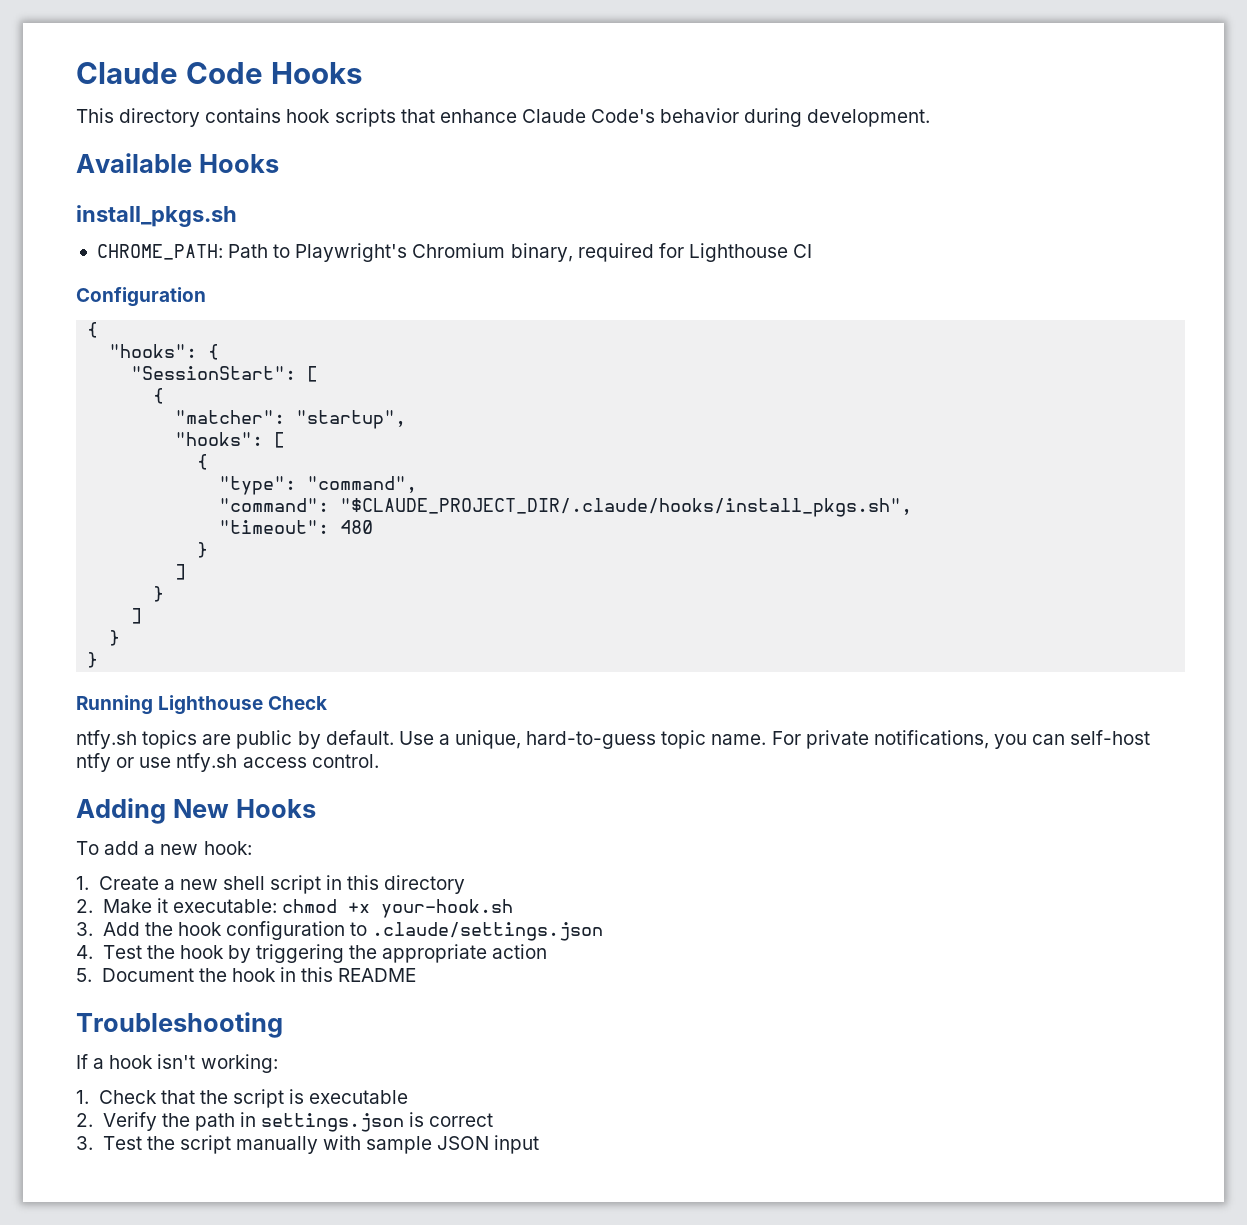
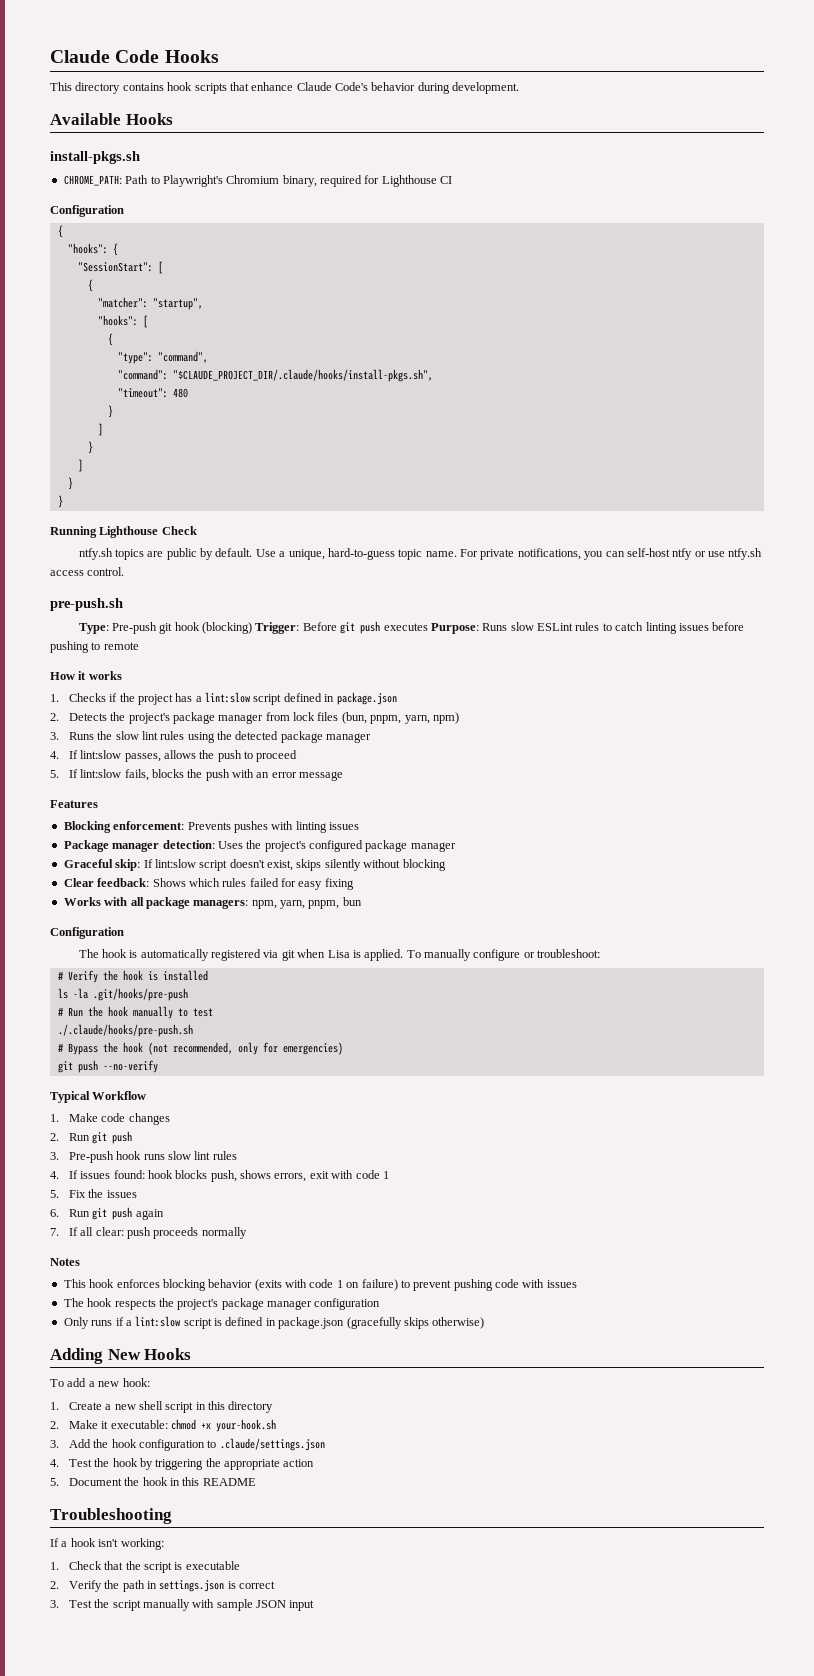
[76,205,237,227] install_pkgs.sh -> [50,151,140,164] install-pkgs.sh
[340,498,913,517] "$CLAUDE_PROJECT_DIR/.claude/hooks/install_pkgs.sh", -> [172,369,433,382] "$CLAUDE_PROJECT_DIR/.claude/hooks/install-pkgs.sh",
(379, 761) none -> [50,598,123,611] [78,621,745,634] [50,641,139,653] [50,671,122,680] [50,692,397,705] [50,712,459,724] [50,731,372,743] [50,750,298,762] [50,769,344,781] [50,800,98,808] [63,821,359,833] [63,840,456,852] [63,859,446,871] [63,878,354,890] [63,897,362,909] [50,927,124,939] [78,949,601,961] [57,970,208,983] [57,988,188,1001] [57,1006,213,1019] [57,1024,193,1037] [57,1042,343,1055] [57,1060,158,1073] [50,1091,147,1103] [50,1113,170,1125] [50,1131,133,1144] [50,1151,237,1163] [50,1170,389,1182] [50,1189,137,1198] [50,1207,164,1220] [50,1227,247,1239] [50,1258,80,1266] [63,1279,577,1291] [63,1298,381,1310] [63,1316,485,1329] // pre-push.sh // Type: Pre-push git hook (blocking) Trigger: Before git push executes Purpose: Runs slow ESLint rules to catch linting issues before pushing to remote // How it works // 1. Checks if the project has a lint:slow script defined in package.json // 2. Detects the project's package manager from lock files (bun, pnpm, yarn, npm) // 3. Runs the slow lint rules using the detected package manager // 4. If lint:slow passes, allows the push to proceed // 5. If lint:slow fails, blocks the push with an error message // Features // Blocking enforcement: Prevents pushes with linting issues // Package manager detection: Uses the project's configured package manager // Graceful skip: If lint:slow script doesn't exist, skips silently without blocking // Clear feedback: Shows which rules failed for easy fixing // Works with all package managers: npm, yarn, pnpm, bun // Configuration // The hook is automatically registered via git when Lisa is applied. To manually configure or troubleshoot: // # Verify the hook is installed // ls -la .git/hooks/pre-push // # Run the hook manually to test // ./.claude/hooks/pre-push.sh // # Bypass the hook (not recommended, only for emergencies) // git push --no-verify // Typical Workflow // 1. Make code changes // 2. Run git push // 3. Pre-push hook runs slow lint rules // 4. If issues found: hook blocks push, shows errors, exit with code 1 // 5. Fix the issues // 6. Run git push again // 7. If all clear: push proceeds normally // Notes // This hook enforces blocking behavior (exits with code 1 on failure) to prevent pushing code with issues // The hook respects the project's package manager configuration // Only runs if a lint:slow script is defined in package.json (gracefully skips otherwise)

